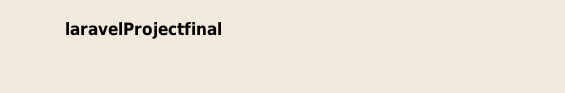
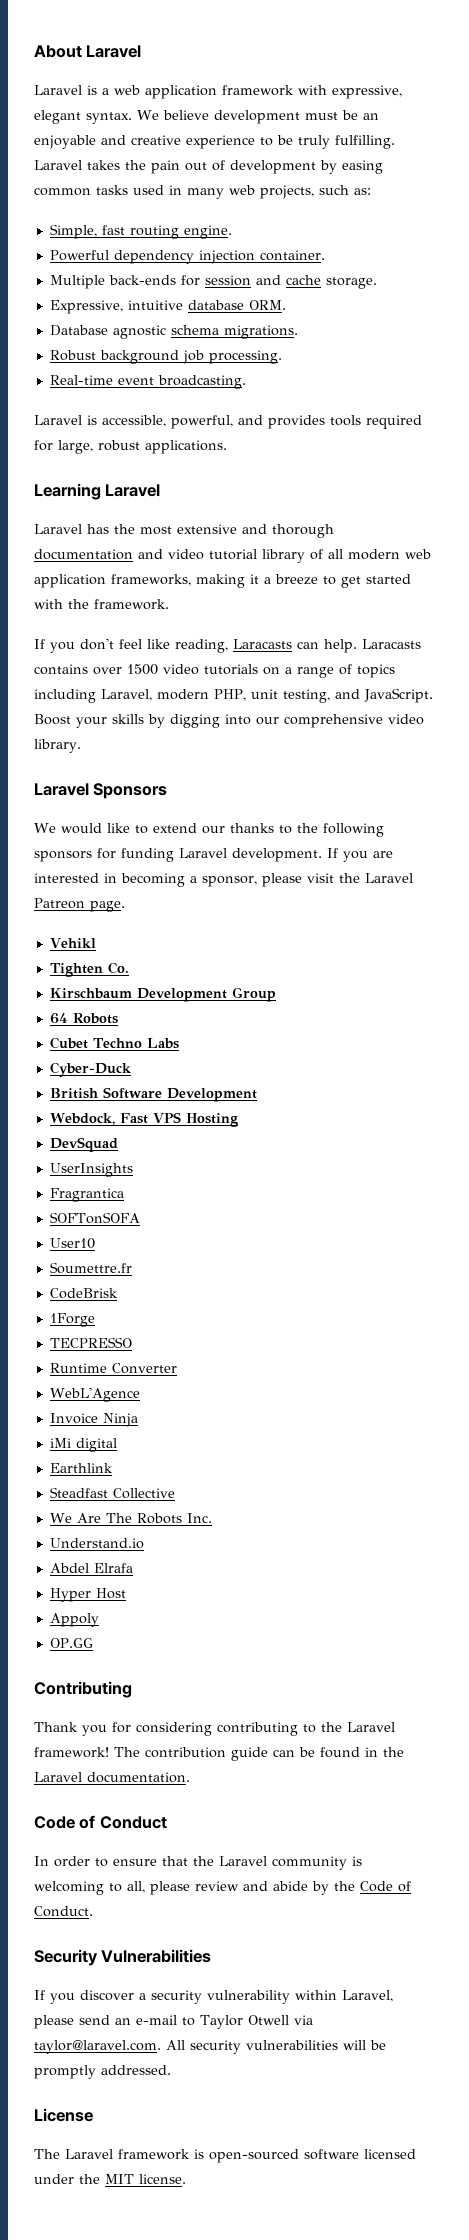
[65,22,222,39] laravelProjectfinal -> [34,45,142,58] [34,85,402,99] [34,110,379,124] [34,135,395,149] [34,160,383,174] [34,185,371,199] [49,224,232,239] [49,250,325,264] [49,275,377,289] [49,300,286,314] [49,325,298,339] [49,350,282,364] [49,375,246,389] [34,415,422,429] [34,440,227,454] [34,483,161,500] [34,524,334,538] [34,549,431,563] [34,574,411,588] [34,599,169,610] [34,638,421,653] [34,664,395,678] [34,688,433,703] [34,714,424,728] [34,739,81,753] [34,783,168,799] [34,823,384,837] [34,848,393,862] [34,873,413,887] [34,898,125,912] [49,938,96,948] [49,962,129,977] [49,987,276,1002] [49,1013,118,1024] [49,1037,179,1049] [49,1062,132,1077] [49,1087,257,1102] [49,1112,238,1127] [49,1137,118,1152] [49,1163,133,1177] [49,1188,124,1202] [49,1212,140,1224] [49,1238,95,1249] [49,1262,132,1274] [49,1288,118,1299] [49,1313,95,1327] [49,1337,132,1348] [49,1363,177,1374] [49,1387,140,1402] [49,1413,138,1427] [49,1438,117,1452] [49,1463,113,1473] [49,1487,175,1499] [49,1513,212,1524] [49,1538,144,1549] [49,1563,133,1573] [49,1588,126,1602] [49,1613,99,1627] [49,1638,93,1648] [34,1681,132,1698] [34,1722,395,1736] [34,1747,404,1761] [34,1772,190,1783] [34,1815,167,1829] [34,1856,362,1870] [34,1881,411,1895] [34,1906,93,1917] [34,1949,212,1966] [34,1990,393,2004] [34,2015,313,2029] [34,2040,386,2054] [34,2065,171,2079] [34,2108,93,2122] [34,2149,416,2163] [34,2174,186,2184] About Laravel // Laravel is a web application framework with expressive, elegant syntax. We believe development must be an enjoyable and creative experience to be truly fulfilling. Laravel takes the pain out of development by easing common tasks used in many web projects, such as: // Simple, fast routing engine. // Powerful dependency injection container. // Multiple back-ends for session and cache storage. // Expressive, intuitive database ORM. // Database agnostic schema migrations. // Robust background job processing. // Real-time event broadcasting. // Laravel is accessible, powerful, and provides tools required for large, robust applications. // Learning Laravel // Laravel has the most extensive and thorough documentation and video tutorial library of all modern web application frameworks, making it a breeze to get started with the framework. // If you don't feel like reading, Laracasts can help. Laracasts contains over 1500 video tutorials on a range of topics including Laravel, modern PHP, unit testing, and JavaScript. Boost your skills by digging into our comprehensive video library. // Laravel Sponsors // We would like to extend our thanks to the following sponsors for funding Laravel development. If you are interested in becoming a sponsor, please visit the Laravel Patreon page. // Vehikl // Tighten Co. // Kirschbaum Development Group // 64 Robots // Cubet Techno Labs // Cyber-Duck // British Software Development // Webdock, Fast VPS Hosting // DevSquad // UserInsights // Fragrantica // SOFTonSOFA // User10 // Soumettre.fr // CodeBrisk // 1Forge // TECPRESSO // Runtime Converter // WebL'Agence // Invoice Ninja // iMi digital // Earthlink // Steadfast Collective // We Are The Robots Inc. // Understand.io // Abdel Elrafa // Hyper Host // Appoly // OP.GG // Contributing // Thank you for considering contributing to the Laravel framework! The contribution guide can be found in the Laravel documentation. // Code of Conduct // In order to ensure that the Laravel community is welcoming to all, please review and abide by the Code of Conduct. // Security Vulnerabilities // If you discover a security vulnerability within Laravel, please send an e-mail to Taylor Otwell via taylor@laravel.com. All security vulnerabilities will be promptly addressed. // License // The Laravel framework is open-sourced software licensed under the MIT license.

